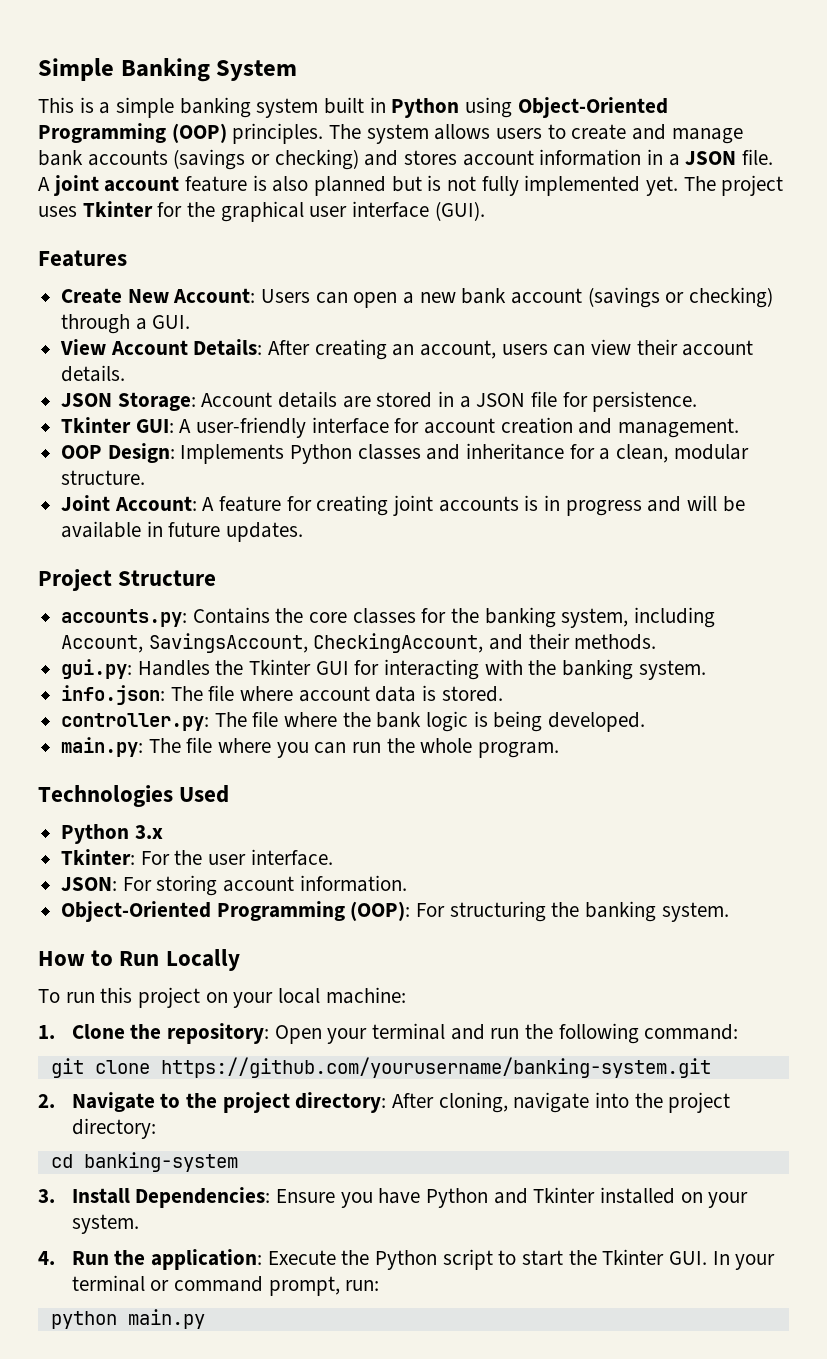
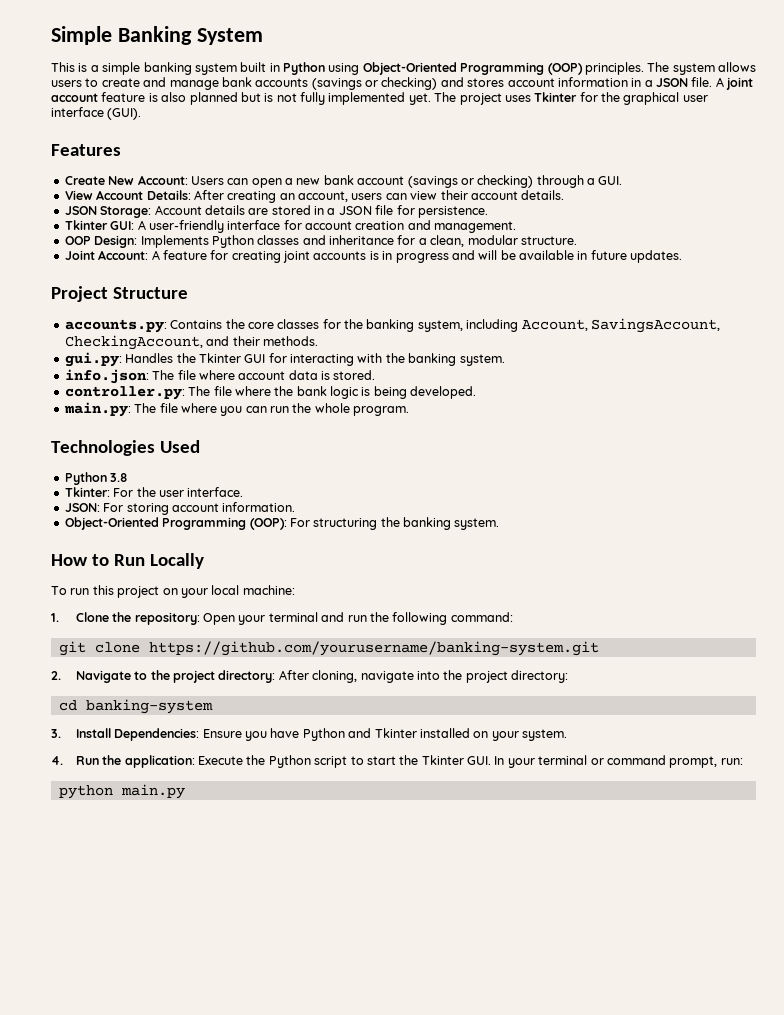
[134,825,163,839] 3.x -> [110,473,128,482] 3.8

